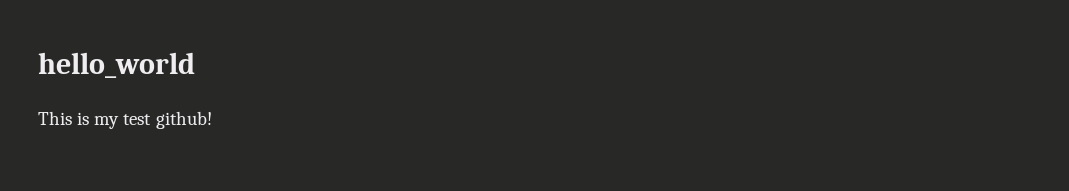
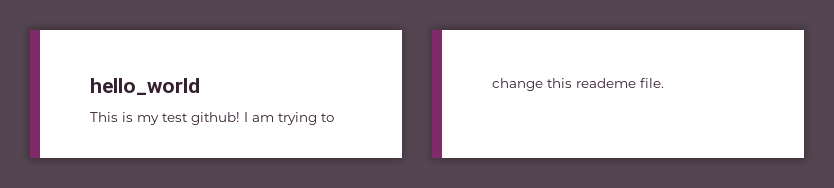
(212, 120) none -> [244,112,334,125] [492,78,664,91] I am trying to change this reademe file.

